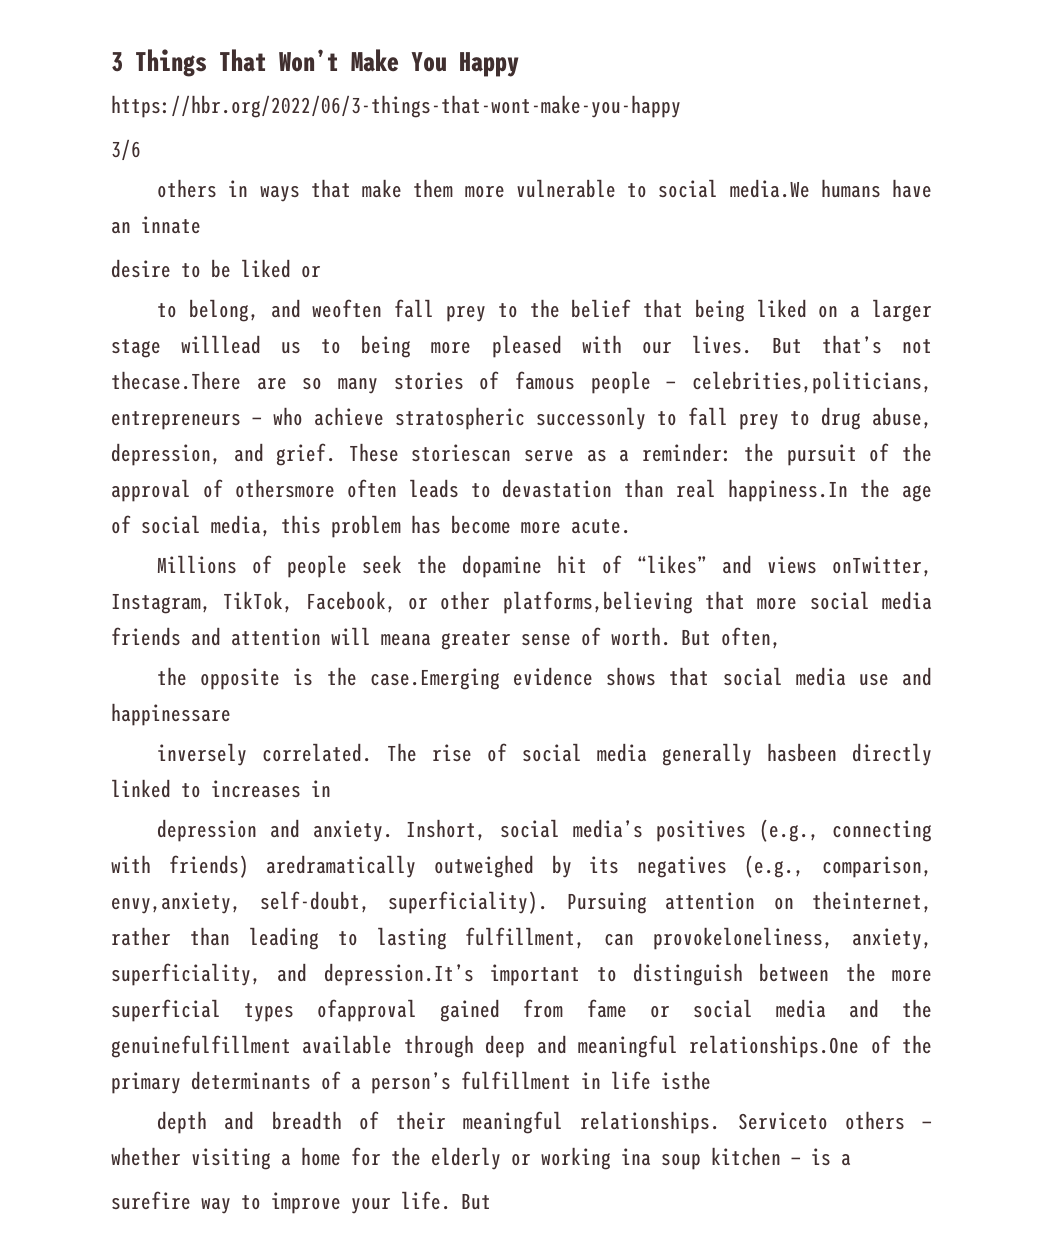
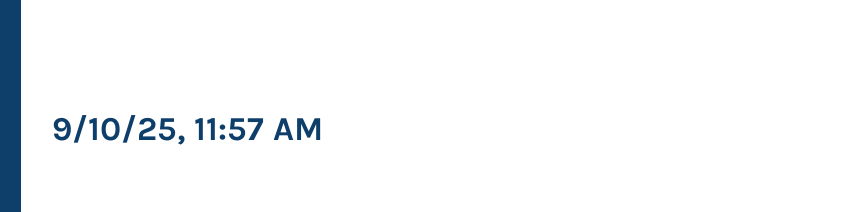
[111,49,519,77] [111,95,681,118] [111,139,141,161] [157,179,932,202] [111,216,201,234] [111,259,321,278] [157,299,932,322] [111,335,933,358] [111,371,932,394] [111,407,932,430] [111,443,933,466] [111,479,932,502] [111,515,631,538] [157,555,933,578] [111,591,932,614] [111,627,781,650] [157,667,932,690] [111,703,231,726] [157,743,933,766] [111,779,331,798] [157,819,932,842] [111,855,932,878] [111,891,932,914] [111,927,932,950] [111,963,932,986] [111,999,933,1022] [111,1035,932,1058] [111,1071,711,1094] [157,1111,933,1134] [111,1147,851,1170] [111,1191,491,1214] 3 Things That Won’t Make You Happy // https://hbr.org/2022/06/3-things-that-wont-make-you-happy // 3/6 // others in ways that make them more vulnerable to social media.We humans have an innate // desire to be liked or // to belong, and weoften fall prey to the belief that being liked on a larger stage willlead us to being more pleased with our lives. But that’s not thecase.There are so many stories of famous people — celebrities,politicians, entrepreneurs — who achieve stratospheric successonly to fall prey to drug abuse, depression, and grief. These storiescan serve as a reminder: the pursuit of the approval of othersmore often leads to devastation than real happiness.In the age of social media, this problem has become more acute. // Millions of people seek the dopamine hit of “likes” and views onTwitter, Instagram, TikTok, Facebook, or other platforms,believing that more social media friends and attention will meana greater sense of worth. But often, // the opposite is the case.Emerging evidence shows that social media use and happinessare // inversely correlated. The rise of social media generally hasbeen directly linked to increases in // depression and anxiety. Inshort, social media’s positives (e.g., connecting with friends) aredramatically outweighed by its negatives (e.g., comparison, envy,anxiety, self-doubt, superficiality). Pursuing attention on theinternet, rather than leading to lasting fulfillment, can provokeloneliness, anxiety, superficiality, and depression.It’s important to distinguish between the more superficial types ofapproval gained from fame or social media and the genuinefulfillment available through deep and meaningful relationships.One of the primary determinants of a person’s fulfillment in life isthe // depth and breadth of their meaningful relationships. Serviceto others — whether visiting a home for the elderly or working ina soup kitchen — is a // surefire way to improve your life. But -> [52,115,324,145] 9/10/25, 11:57 AM

